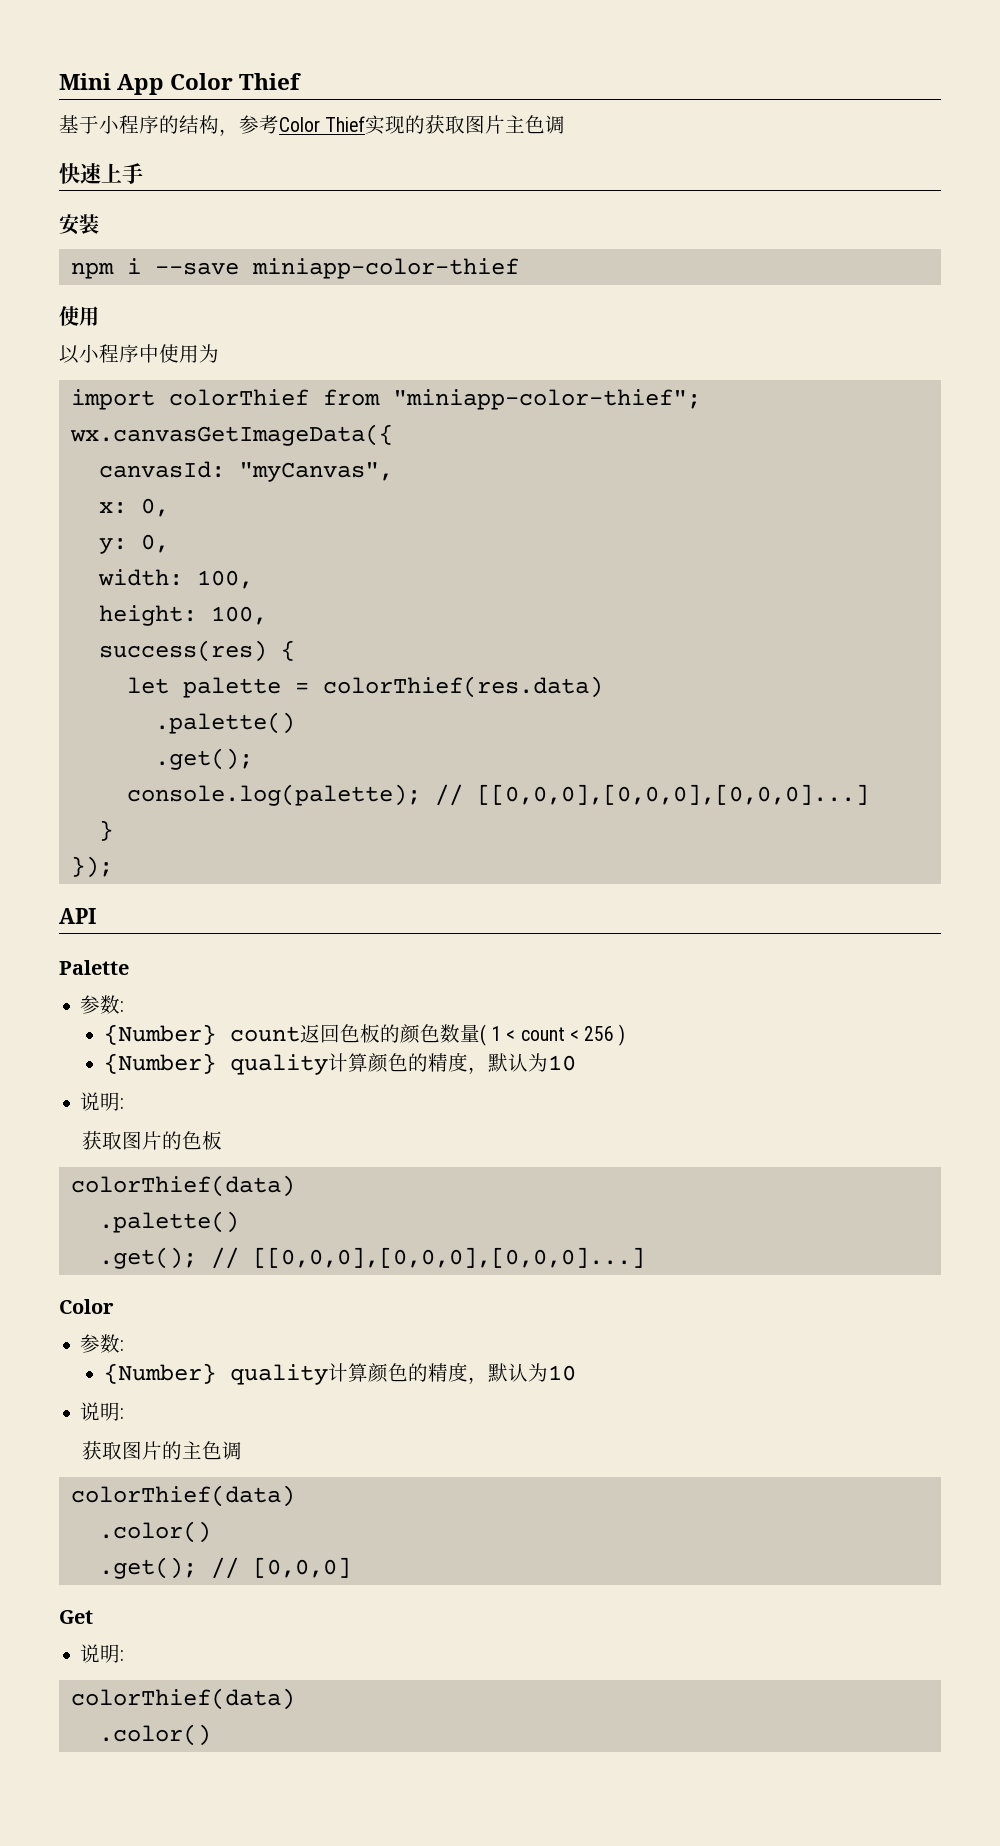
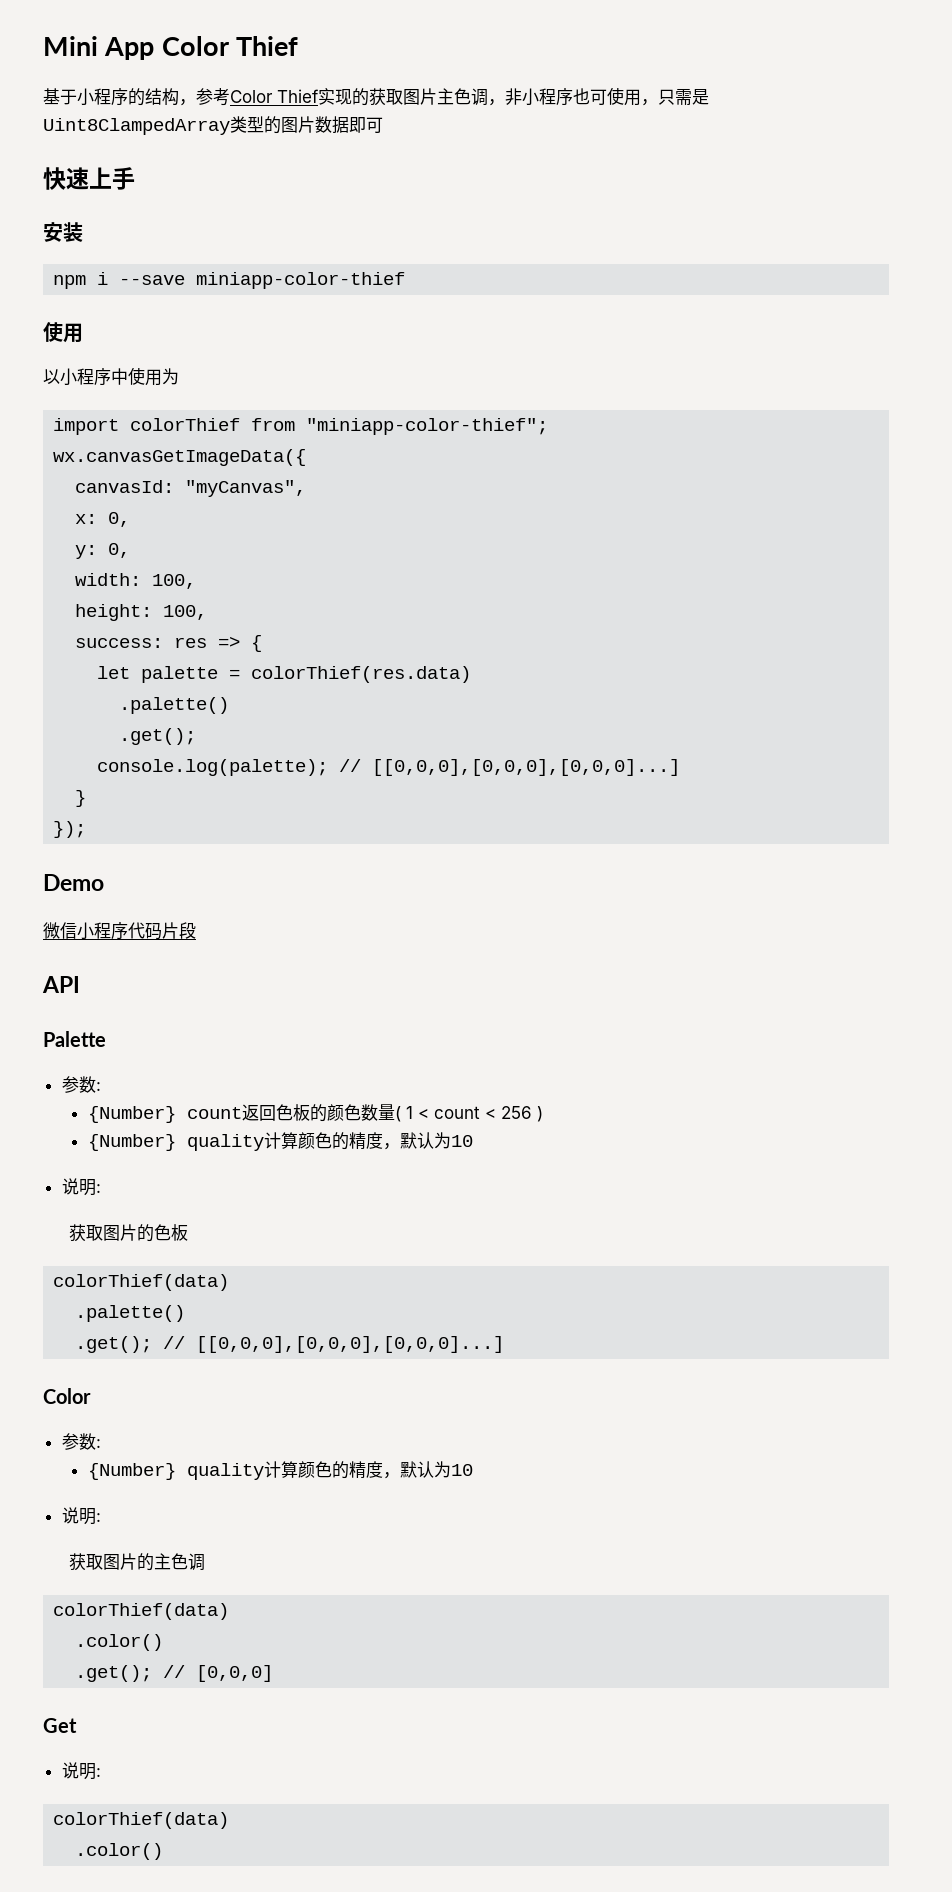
(566, 124) none -> [488,87,709,106] [43,116,383,135] ，非小程序也可使用，只需是Uint8ClampedArray类型的图片数据即可
[98,640,267,662] success(res) -> [75,636,241,648] success: res =>
(113, 867) none -> [43,874,104,891] [43,922,196,940] // Demo // 微信小程序代码片段

